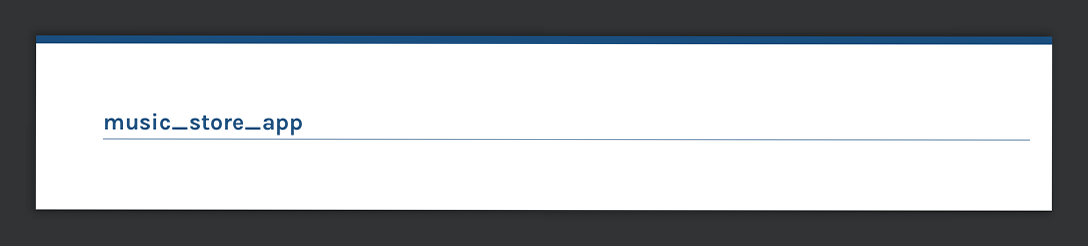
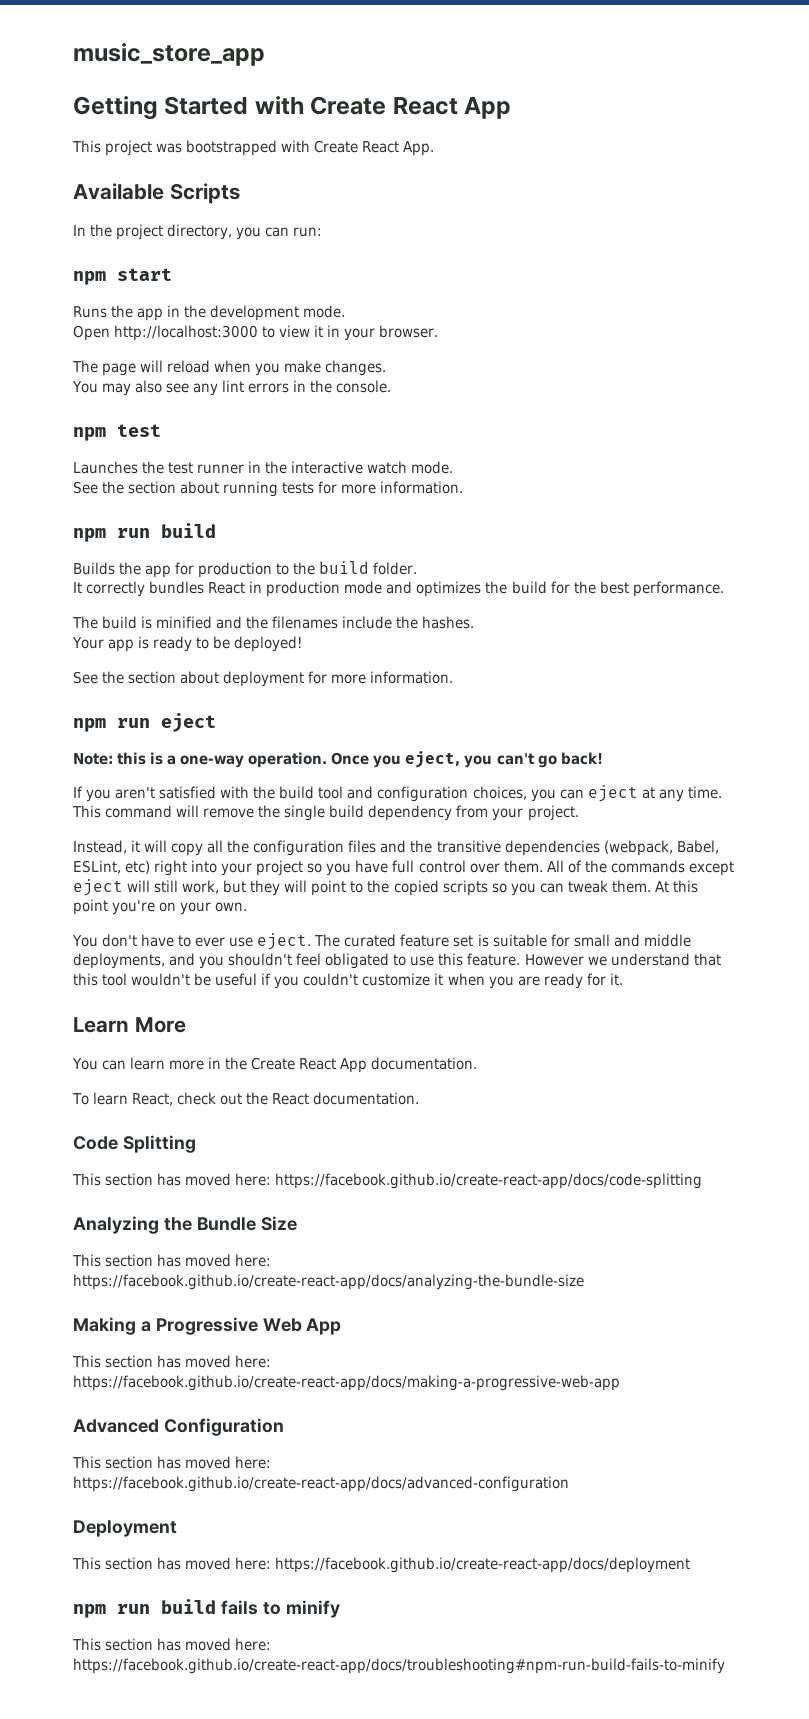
(304, 124) none -> [73,96,512,120] [72,140,435,156] [73,183,240,204] [73,224,323,240] [73,268,172,285] [73,305,346,321] [73,325,439,341] [72,360,387,376] [72,380,392,396] [73,424,161,441] [73,461,454,474] [73,481,464,497] [73,523,216,542] [73,561,418,578] [73,581,724,597] [72,616,475,629] [72,636,303,652] [73,671,454,687] [73,713,216,732] [73,751,603,768] [73,785,722,802] [72,805,579,821] [73,840,719,856] [73,860,734,876] [73,879,698,896] [73,899,248,915] [72,933,691,950] [73,953,721,969] [73,973,623,989] [73,1017,186,1033] [72,1057,478,1073] [72,1092,420,1106] [73,1135,196,1153] [72,1173,703,1189] [73,1216,297,1234] [72,1254,272,1267] [73,1274,584,1290] [73,1317,342,1335] [72,1355,272,1368] [73,1375,620,1391] [73,1418,284,1436] [72,1456,272,1469] [73,1476,569,1492] [73,1520,177,1537] [72,1557,691,1573] [73,1599,340,1618] [72,1638,272,1651] [73,1658,725,1674] // Getting Started with Create React App // This project was bootstrapped with Create React App. // Available Scripts // In the project directory, you can run: // npm start // Runs the app in the development mode. // Open http://localhost:3000 to view it in your browser. // The page will reload when you make changes. // You may also see any lint errors in the console. // npm test // Launches the test runner in the interactive watch mode. // See the section about running tests for more information. // npm run build // Builds the app for production to the build folder. // It correctly bundles React in production mode and optimizes the build for the best performance. // The build is minified and the filenames include the hashes. // Your app is ready to be deployed! // See the section about deployment for more information. // npm run eject // Note: this is a one-way operation. Once you eject, you can't go back! // If you aren't satisfied with the build tool and configuration choices, you can eject at any time. This command will remove the single build dependency from your project. // Instead, it will copy all the configuration files and the transitive dependencies (webpack, Babel, ESLint, etc) right into your project so you have full control over them. All of the commands except eject will still work, but they will point to the copied scripts so you can tweak them. At this point you're on your own. // You don't have to ever use eject. The curated feature set is suitable for small and middle deployments, and you shouldn't feel obligated to use this feature. However we understand that this tool wouldn't be useful if you couldn't customize it when you are ready for it. // Learn More // You can learn more in the Create React App documentation. // To learn React, check out the React documentation. // Code Splitting // This section has moved here: https://facebook.github.io/create-react-app/docs/code-splitting // Analyzing the Bundle Size // This section has moved here: https://facebook.github.io/create-react-app/docs/analyzing-the-bundle-size // Making a Progressive Web App // This section has moved here: https://facebook.github.io/create-react-app/docs/making-a-progressive-web-app // Advanced Configuration // This section has moved here: https://facebook.github.io/create-react-app/docs/advanced-configuration // Deployment // This section has moved here: https://facebook.github.io/create-react-app/docs/deployment // npm run build fails to minify // This section has moved here: https://facebook.github.io/create-react-app/docs/troubleshooting#npm-run-build-fails-to-minify

